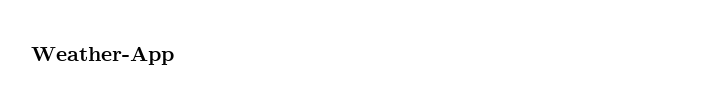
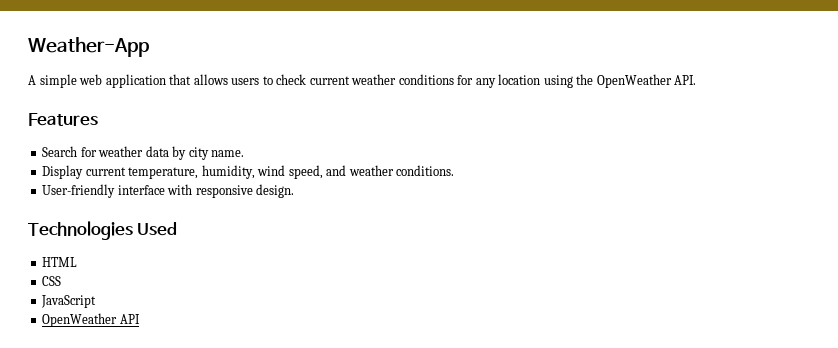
(174, 55) none -> [28,74,697,88] [28,113,98,126] [42,146,245,160] [42,165,455,179] [42,184,295,198] [28,221,178,240] [42,257,78,267] [42,276,62,286] [41,295,97,308] [42,313,140,327] // A simple web application that allows users to check current weather conditions for any location using the OpenWeather API. // Features // Search for weather data by city name. // Display current temperature, humidity, wind speed, and weather conditions. // User-friendly interface with responsive design. // Technologies Used // HTML // CSS // JavaScript // OpenWeather API

